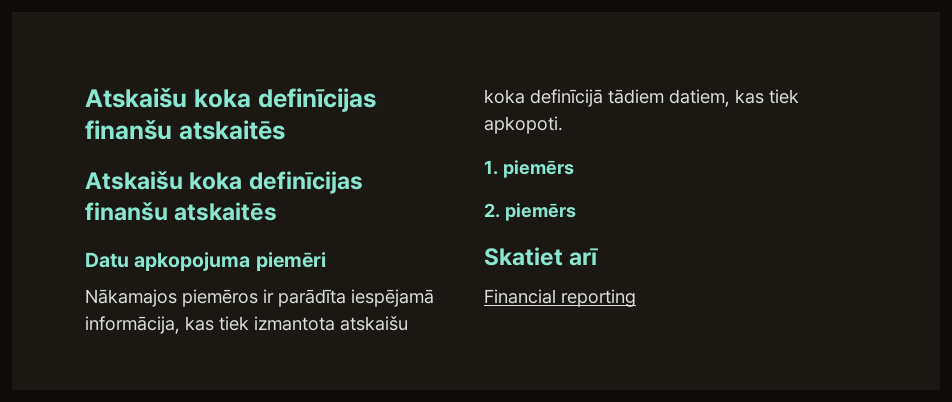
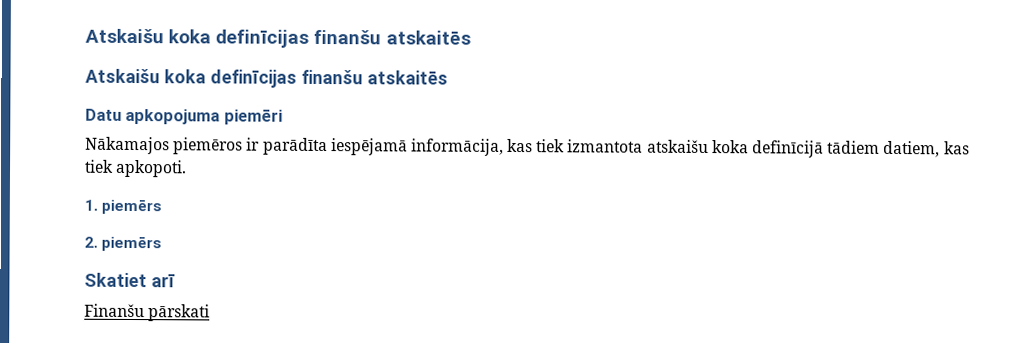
[484,289,636,307] Financial reporting -> [84,303,211,322] Finanšu pārskati

